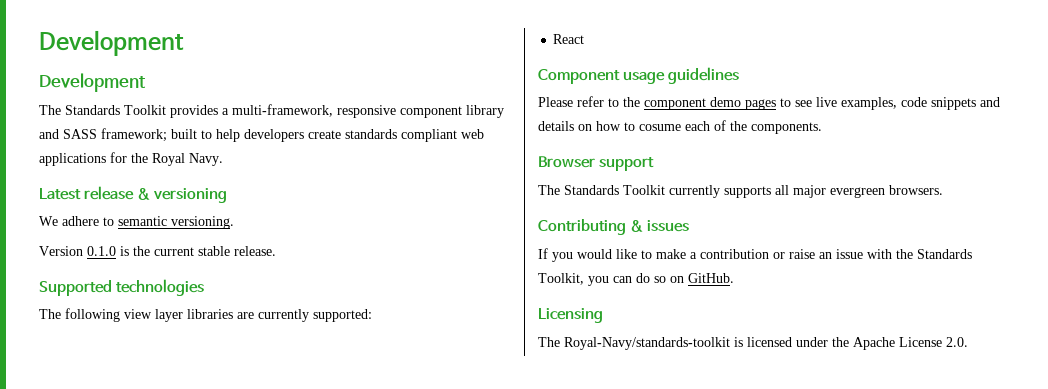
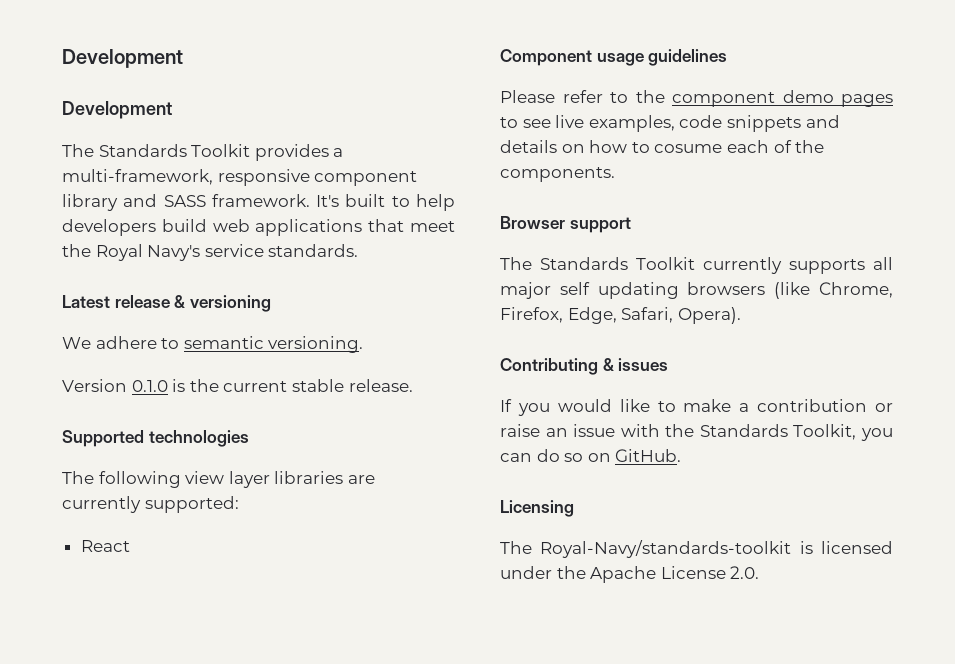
[101,128,167,142] framework; -> [211,194,340,207] framework. It's
[308,129,484,142] [39,152,223,166] create standards compliant web applications for the Royal Navy. -> [161,219,455,236] [62,244,359,261] build web applications that meet the Royal Navy's service standards.
[830,185,943,198] evergreen browsers. -> [559,282,893,299] [500,307,741,324] self updating browsers (like Chrome, Firefox, Edge, Safari, Opera).

